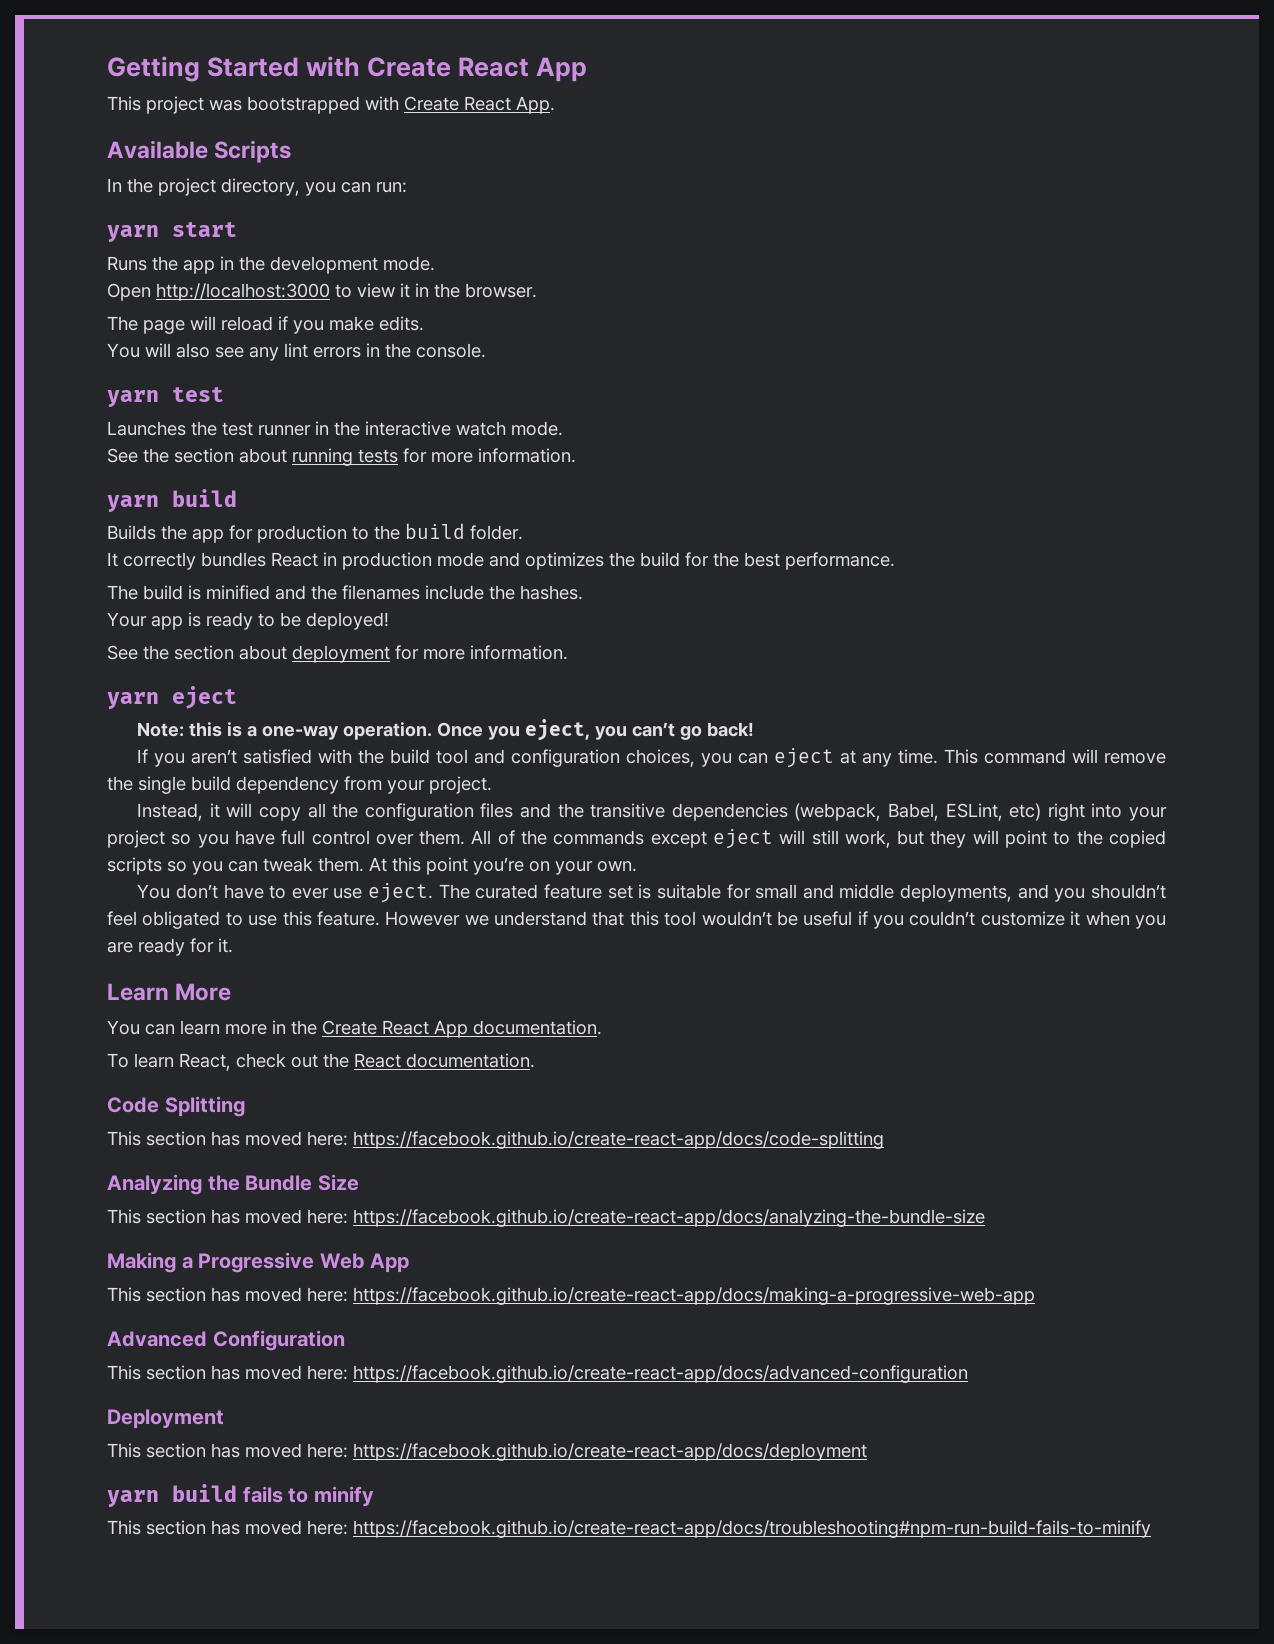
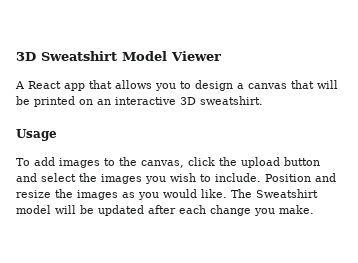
[107,56,588,82] [107,96,555,114] [107,140,292,163] [107,178,407,196] [107,222,237,242] [107,256,435,274] [107,283,537,301] [107,316,424,334] [107,343,486,361] [107,387,224,407] [107,421,563,436] [107,448,576,466] [107,489,237,512] [107,523,523,543] [107,552,895,570] [107,585,583,600] [107,612,389,630] [107,645,568,663] [107,686,237,709] [137,719,755,741] [137,748,1167,768] [107,776,492,794] [137,803,1168,821] [107,829,1167,849] [107,857,637,875] [137,883,1166,903] [107,911,1167,929] [107,938,233,956] [107,983,232,1001] [107,1020,602,1038] [107,1053,535,1071] [107,1096,245,1117] [107,1131,884,1149] [107,1174,359,1195] [107,1209,985,1227] [107,1252,410,1273] [107,1287,1035,1305] [107,1330,345,1351] [107,1365,968,1383] [107,1409,224,1429] [107,1443,867,1461] [107,1484,374,1507] [107,1520,1151,1538] Getting Started with Create React App // This project was bootstrapped with Create React App. // Available Scripts // In the project directory, you can run: // yarn start // Runs the app in the development mode. // Open http://localhost:3000 to view it in the browser. // The page will reload if you make edits. // You will also see any lint errors in the console. // yarn test // Launches the test runner in the interactive watch mode. // See the section about running tests for more information. // yarn build // Builds the app for production to the build folder. // It correctly bundles React in production mode and optimizes the build for the best performance. // The build is minified and the filenames include the hashes. // Your app is ready to be deployed! // See the section about deployment for more information. // yarn eject // Note: this is a one-way operation. Once you eject, you can’t go back! // If you aren’t satisfied with the build tool and configuration choices, you can eject at any time. This command will remove the single build dependency from your project. // Instead, it will copy all the configuration files and the transitive dependencies (webpack, Babel, ESLint, etc) right into your project so you have full control over them. All of the commands except eject will still work, but they will point to the copied scripts so you can tweak them. At this point you’re on your own. // You don’t have to ever use eject. The curated feature set is suitable for small and middle deployments, and you shouldn’t feel obligated to use this feature. However we understand that this tool wouldn’t be useful if you couldn’t customize it when you are ready for it. // Learn More // You can learn more in the Create React App documentation. // To learn React, check out the React documentation. // Code Splitting // This section has moved here: https://facebook.github.io/create-react-app/docs/code-splitting // Analyzing the Bundle Size // This section has moved here: https://facebook.github.io/create-react-app/docs/analyzing-the-bundle-size // Making a Progressive Web App // This section has moved here: https://facebook.github.io/create-react-app/docs/making-a-progressive-web-app // Advanced Configuration // This section has moved here: https://facebook.github.io/create-react-app/docs/advanced-configuration // Deployment // This section has moved here: https://facebook.github.io/create-react-app/docs/deployment // yarn build fails to minify // This section has moved here: https://facebook.github.io/create-react-app/docs/troubleshooting#npm-run-build-fails-to-minify -> [16,51,221,61] [15,80,338,91] [16,96,263,107] [16,129,57,141] [16,157,320,168] [16,173,336,184] [16,189,318,200] [16,205,314,216] 3D Sweatshirt Model Viewer // A React app that allows you to design a canvas that will be printed on an interactive 3D sweatshirt. // Usage // To add images to the canvas, click the upload button and select the images you wish to include. Position and resize the images as you would like. The Sweatshirt model will be updated after each change you make.

